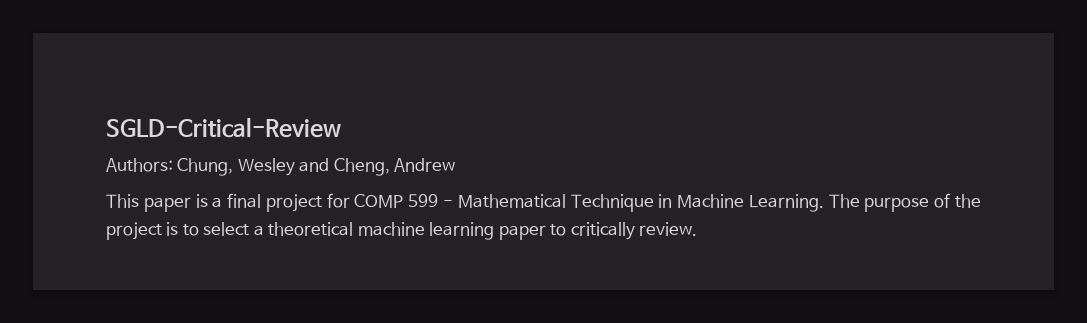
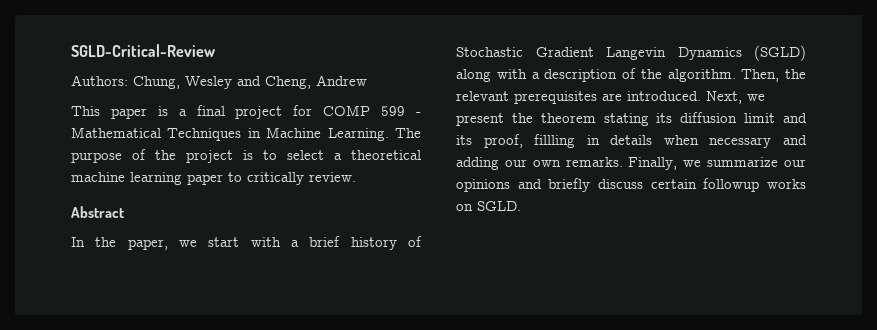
[570,194,654,212] Technique -> [167,128,242,141] Techniques
(698, 229) none -> [71,206,124,218] [71,236,422,250] [456,45,806,61] [456,68,806,82] [456,91,765,104] [456,112,807,126] [456,134,807,148] [456,157,806,170] [456,178,806,192] [456,201,521,211] // Abstract // In the paper, we start with a brief history of Stochastic Gradient Langevin Dynamics (SGLD) along with a description of the algorithm. Then, the relevant prerequisites are introduced. Next, we present the theorem stating its diffusion limit and its proof, fillling in details when necessary and adding our own remarks. Finally, we summarize our opinions and briefly discuss certain followup works on SGLD.

